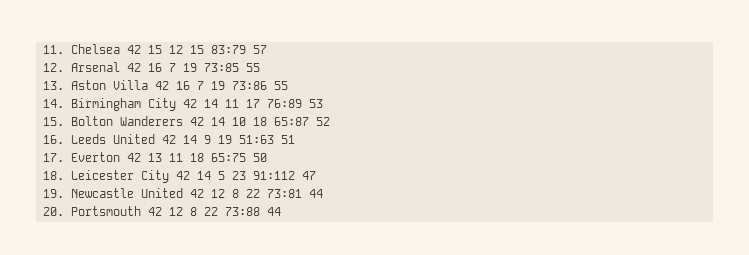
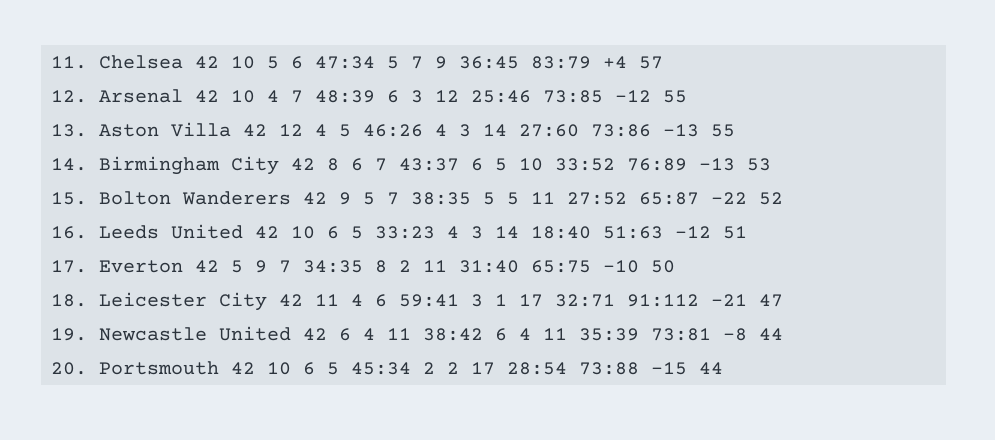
[147,45,267,54] [42,62,239,72] 15 12 15 83:79 57 // 12. Arsenal 42 16 7 19 73:85 -> [231,56,664,69] [51,89,652,103] 10 5 6 47:34 5 7 9 36:45 83:79 +4 57 // 12. Arsenal 42 10 4 7 48:39 6 3 12 25:46 73:85 -12
[175,81,267,90] 16 7 19 73:86 -> [279,124,700,137] 12 4 5 46:26 4 3 14 27:60 73:86 -13
[203,99,302,108] 14 11 17 76:89 -> [327,158,736,171] 8 6 7 43:37 6 5 10 33:52 76:89 -13
[210,117,309,126] 14 10 18 65:87 -> [339,192,748,205] 9 5 7 38:35 5 5 11 27:52 65:87 -22
[182,135,295,144] [42,152,246,162] 14 9 19 51:63 51 // 17. Everton 42 13 11 18 65:75 -> [291,226,748,239] [51,260,640,273] 10 6 5 33:23 4 3 14 18:40 51:63 -12 51 // 17. Everton 42 5 9 7 34:35 8 2 11 31:40 65:75 -10
[196,171,295,180] 14 5 23 91:112 -> [315,294,748,307] 11 4 6 59:41 3 1 17 32:71 91:112 -21
[210,189,323,198] [42,206,260,216] 12 8 22 73:81 44 // 20. Portsmouth 42 12 8 22 73:88 -> [339,328,784,341] [51,361,688,375] 6 4 11 38:42 6 4 11 35:39 73:81 -8 44 // 20. Portsmouth 42 10 6 5 45:34 2 2 17 28:54 73:88 -15

